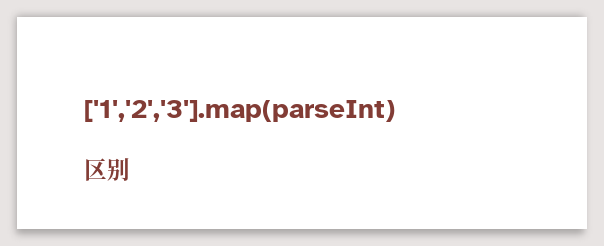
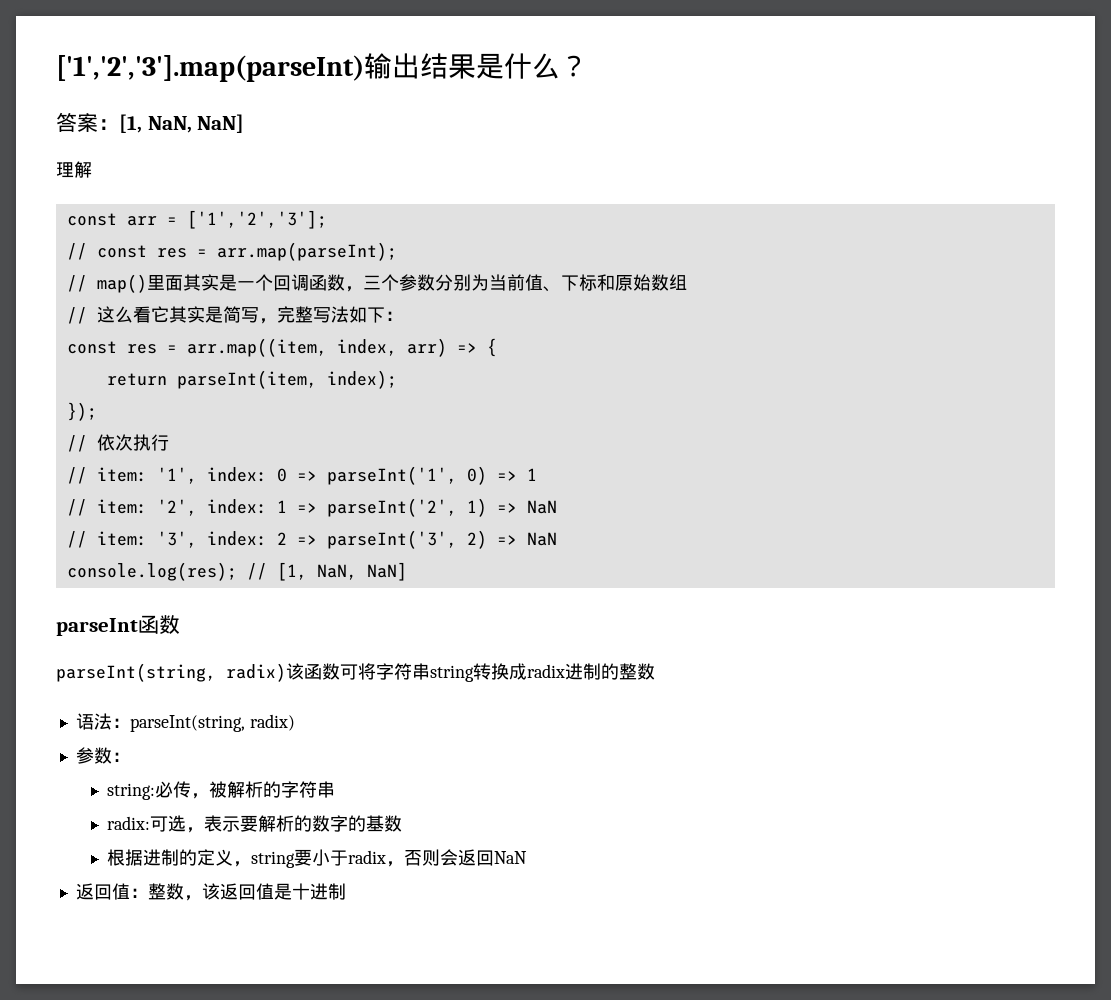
[84,158,130,181] // 区别 -> [364,53,588,79] [56,112,245,133] [56,161,92,178] [66,210,327,229] [66,242,397,261] [66,274,687,293] [66,306,403,324] [66,338,497,357] [106,370,397,389] [66,402,97,421] [66,434,169,452] [66,466,537,485] [66,498,557,517] [66,530,557,549] [66,562,407,581] [56,615,180,636] [56,663,655,682] [75,713,295,732] [75,747,130,764] [106,781,335,800] [106,815,402,833] [106,849,527,868] [75,883,346,901] 输出结果是什么？ // 答案：[1, NaN, NaN] // 理解 // const arr = ['1','2','3']; // // const res = arr.map(parseInt); // // map()里面其实是一个回调函数，三个参数分别为当前值、下标和原始数组 // // 这么看它其实是简写，完整写法如下： // const res = arr.map((item, index, arr) => { // return parseInt(item, index); // }); // // 依次执行 // // item: '1', index: 0 => parseInt('1', 0) => 1 // // item: '2', index: 1 => parseInt('2', 1) => NaN // // item: '3', index: 2 => parseInt('3', 2) => NaN // console.log(res); // [1, NaN, NaN] // parseInt函数 // parseInt(string, radix)该函数可将字符串string转换成radix进制的整数 // 语法：parseInt(string, radix) // 参数： // string:必传，被解析的字符串 // radix:可选，表示要解析的数字的基数 // 根据进制的定义，string要小于radix，否则会返回NaN // 返回值：整数，该返回值是十进制

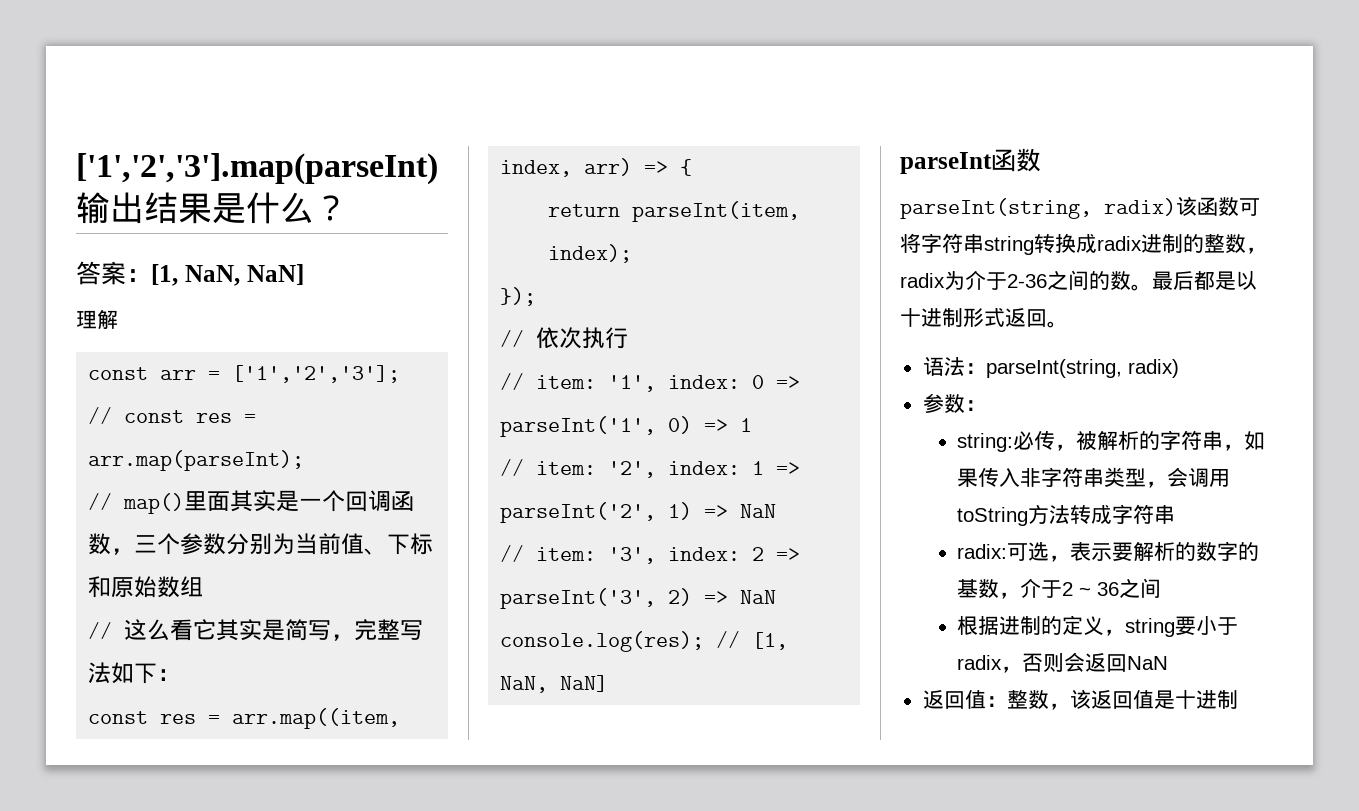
(655, 671) none -> [1246,247,1267,254] [900,270,1257,291] [900,308,1068,328] ，radix为介于2-36之间的数。最后都是以十进制形式返回。
(335, 789) none -> [1223,431,1266,451] [957,467,1231,488] [957,504,1176,526] ，如果传入非字符串类型，会调用toString方法转成字符串
(402, 823) none -> [999,578,1162,599] ，介于2 ~ 36之间

